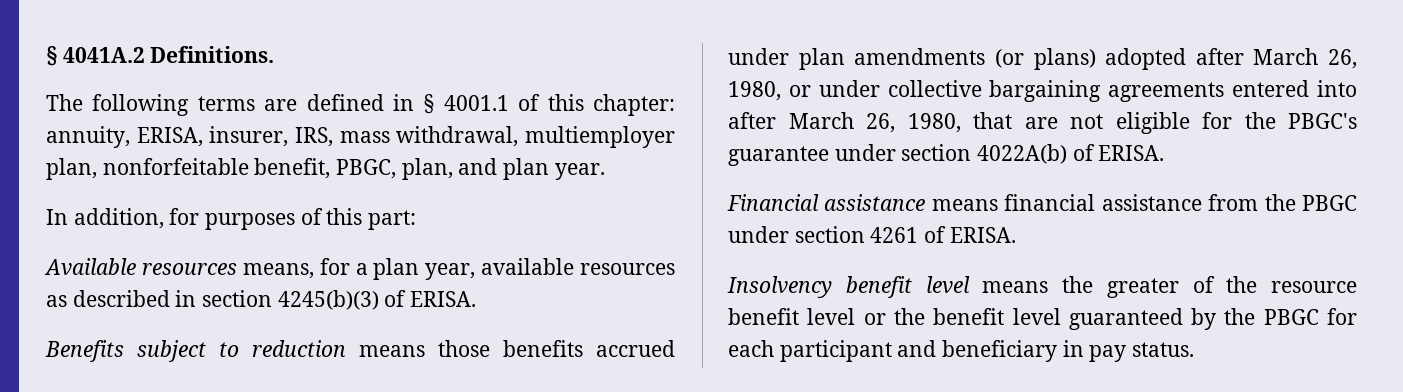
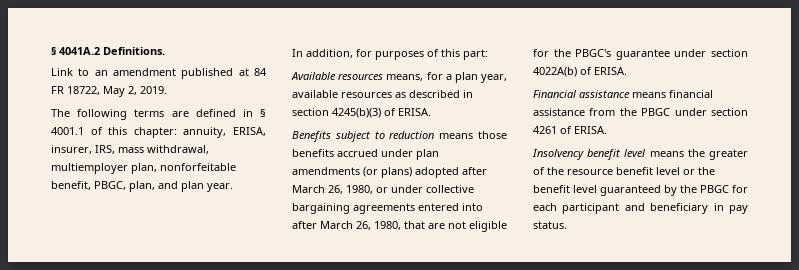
(275, 54) none -> [51,68,267,79] [51,86,167,97] // Link to an amendment published at 84 FR 18722, May 2, 2019.

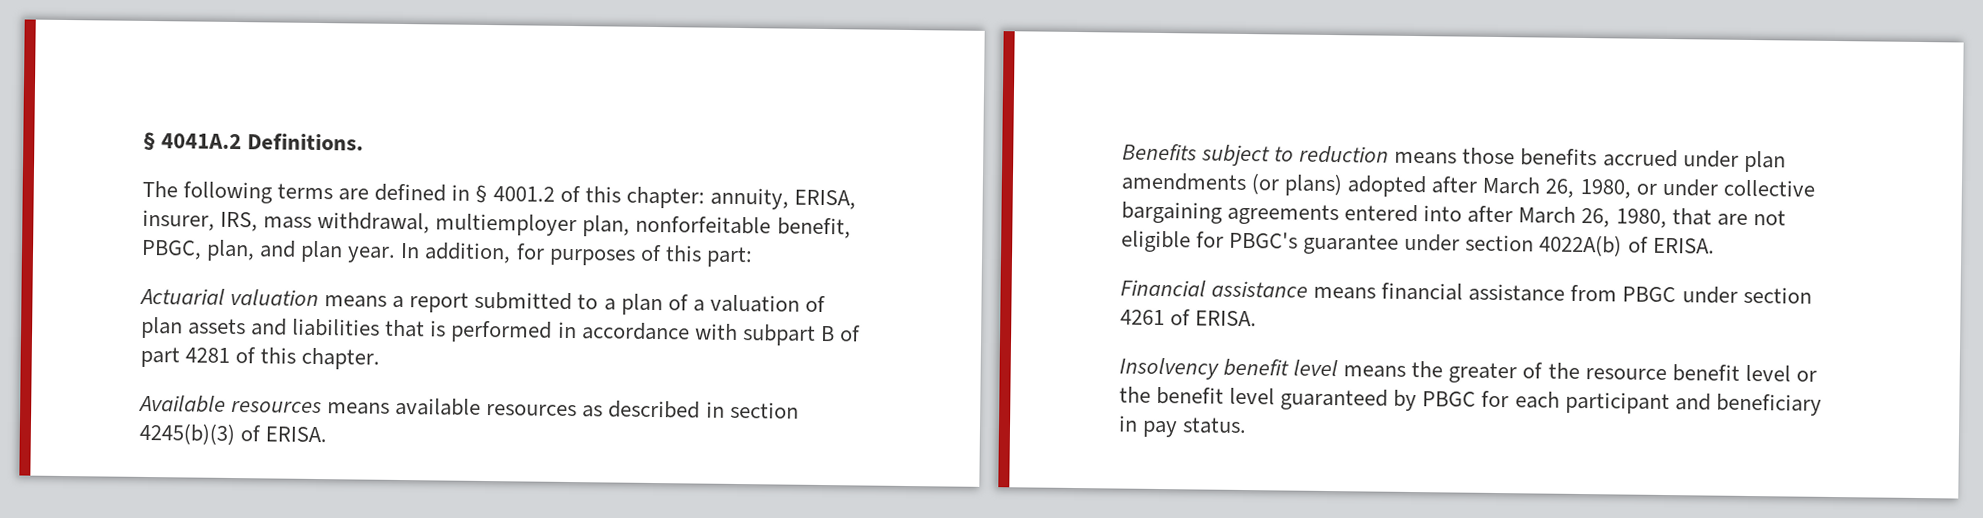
[51,68,267,79] [51,86,167,97] // Link to an amendment published at 84 FR 18722, May 2, 2019. -> (365, 142) none
[51,127,84,135] 4001.1 -> [492,186,555,202] 4001.2
(233, 187) // -> (397, 254) none
[291,72,507,83] Available resources means, for a plan year, -> [139,287,826,316] [141,316,861,346] [140,346,381,370] [138,394,391,415] Actuarial valuation means a report submitted to a plan of a valuation of plan assets and liabilities that is performed in accordance with subpart B of part 4281 of this chapter. // Available resources means
[553,49,571,57] the -> (1225, 239) none
[619,108,637,116] the -> (1618, 293) none
[680,185,697,193] the -> (1418, 400) none

